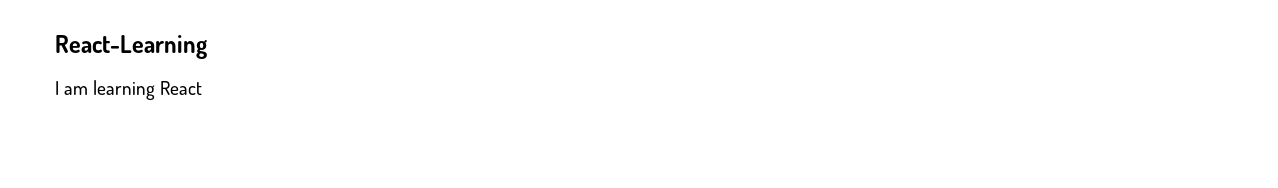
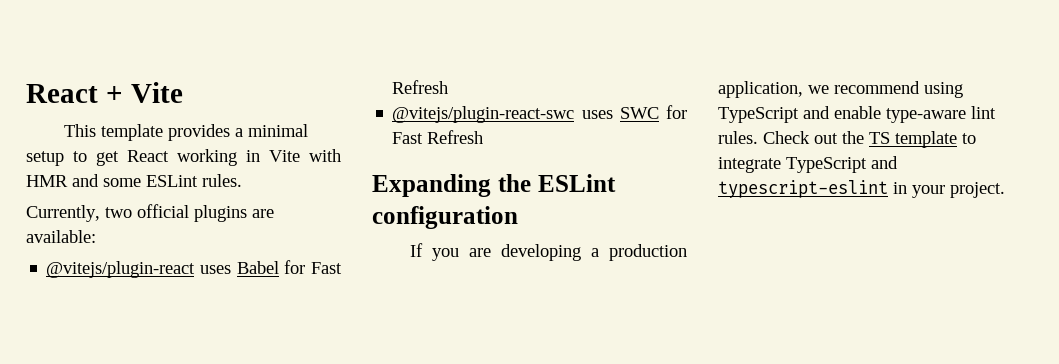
[55,35,207,59] [55,80,203,100] React-Learning // I am learning React -> [26,82,183,103] [63,124,308,141] [26,149,341,166] [26,174,242,187] [26,204,274,222] [26,230,96,243] [46,260,342,278] [392,80,449,94] [392,105,687,123] [392,130,484,144] [372,174,616,197] [372,206,518,229] [409,243,687,261] [718,81,963,98] [718,106,996,123] [718,131,976,148] [718,156,898,173] [718,180,1005,198] React + Vite // This template provides a minimal setup to get React working in Vite with HMR and some ESLint rules. // Currently, two official plugins are available: // @vitejs/plugin-react uses Babel for Fast Refresh // @vitejs/plugin-react-swc uses SWC for Fast Refresh // Expanding the ESLint configuration // If you are developing a production application, we recommend using TypeScript and enable type-aware lint rules. Check out the TS template to integrate TypeScript and typescript-eslint in your project.

